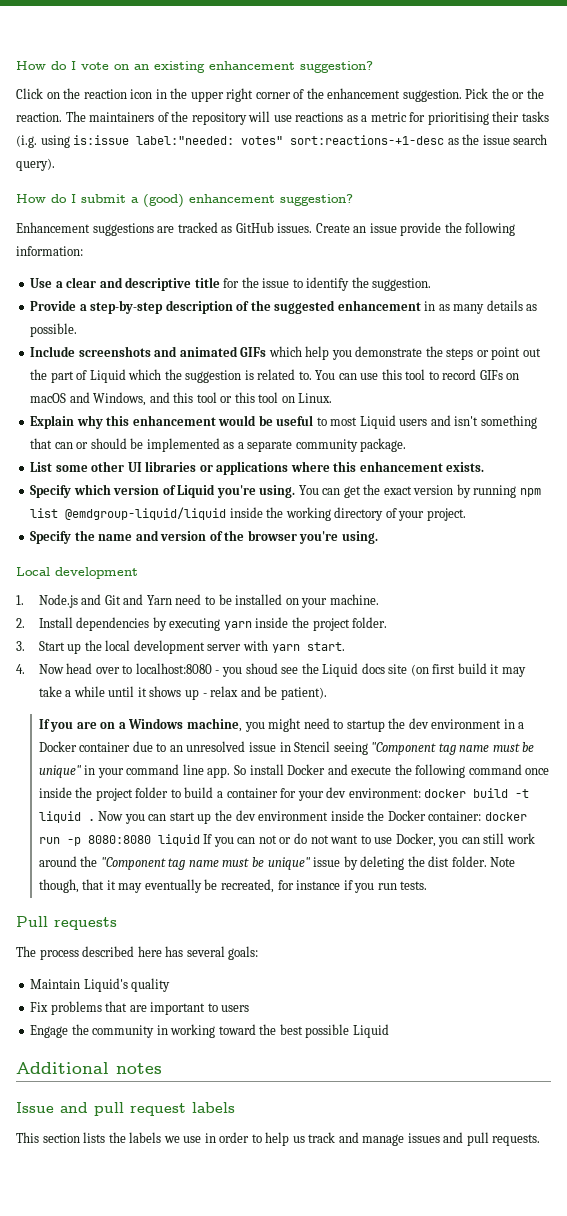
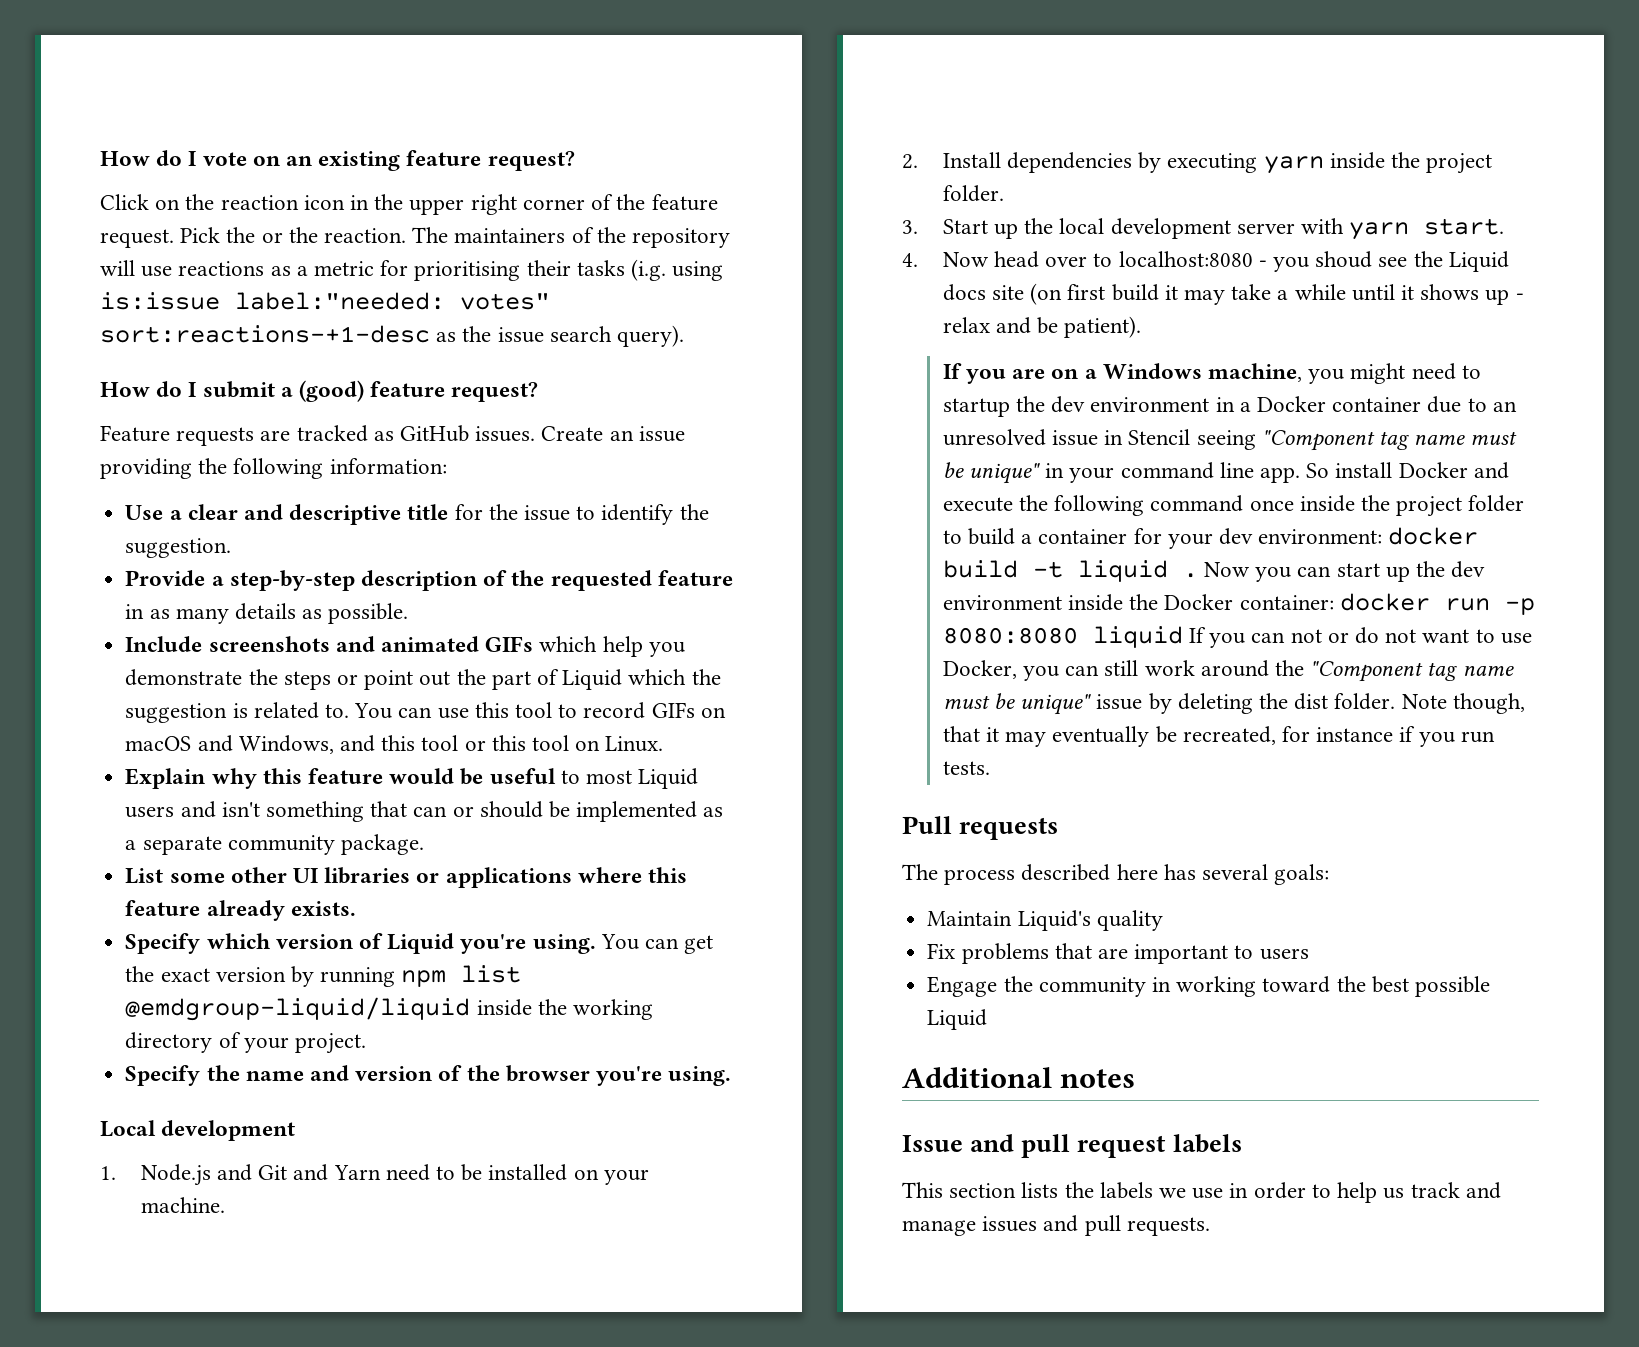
[209,61,373,73] enhancement suggestion? -> [406,150,575,171] feature request?
[327,88,462,102] enhancement suggestion. -> [651,194,718,211] [100,229,174,248] feature request.
[189,194,353,206] [16,222,154,236] enhancement suggestion? // Enhancement suggestions -> [370,381,539,402] [100,425,255,446] feature request? // Feature requests
[400,222,442,236] provide -> [100,458,192,479] providing
[274,300,421,314] suggested enhancement -> [550,570,733,591] requested feature
[132,415,216,426] enhancement -> [307,768,383,784] feature
[359,461,443,472] enhancement -> [125,900,285,921] feature already

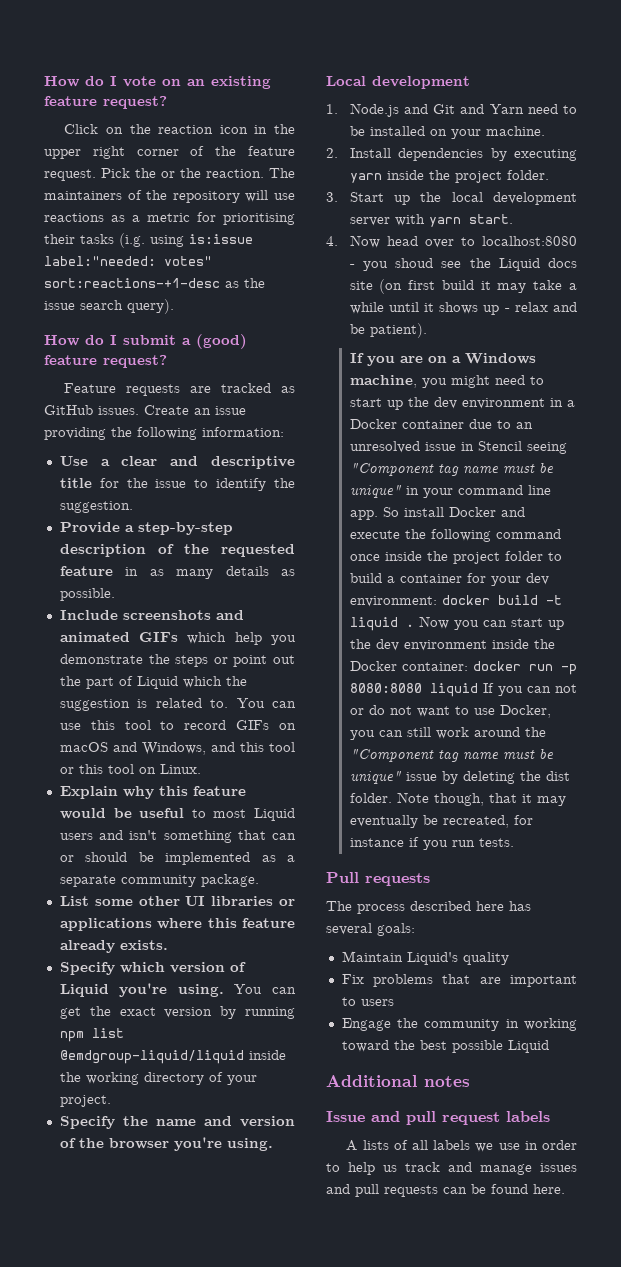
[942,398,1010,417] startup -> [349,398,403,410] start up
[902,1182,1094,1198] This section lists the -> [346,1140,428,1151] A lists of all
[1126,1217,1210,1236] requests. -> [384,1184,565,1197] requests can be found here.

